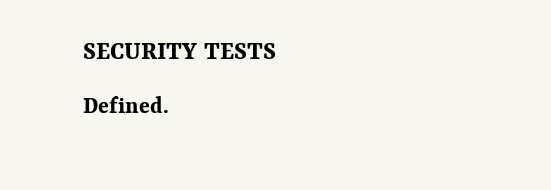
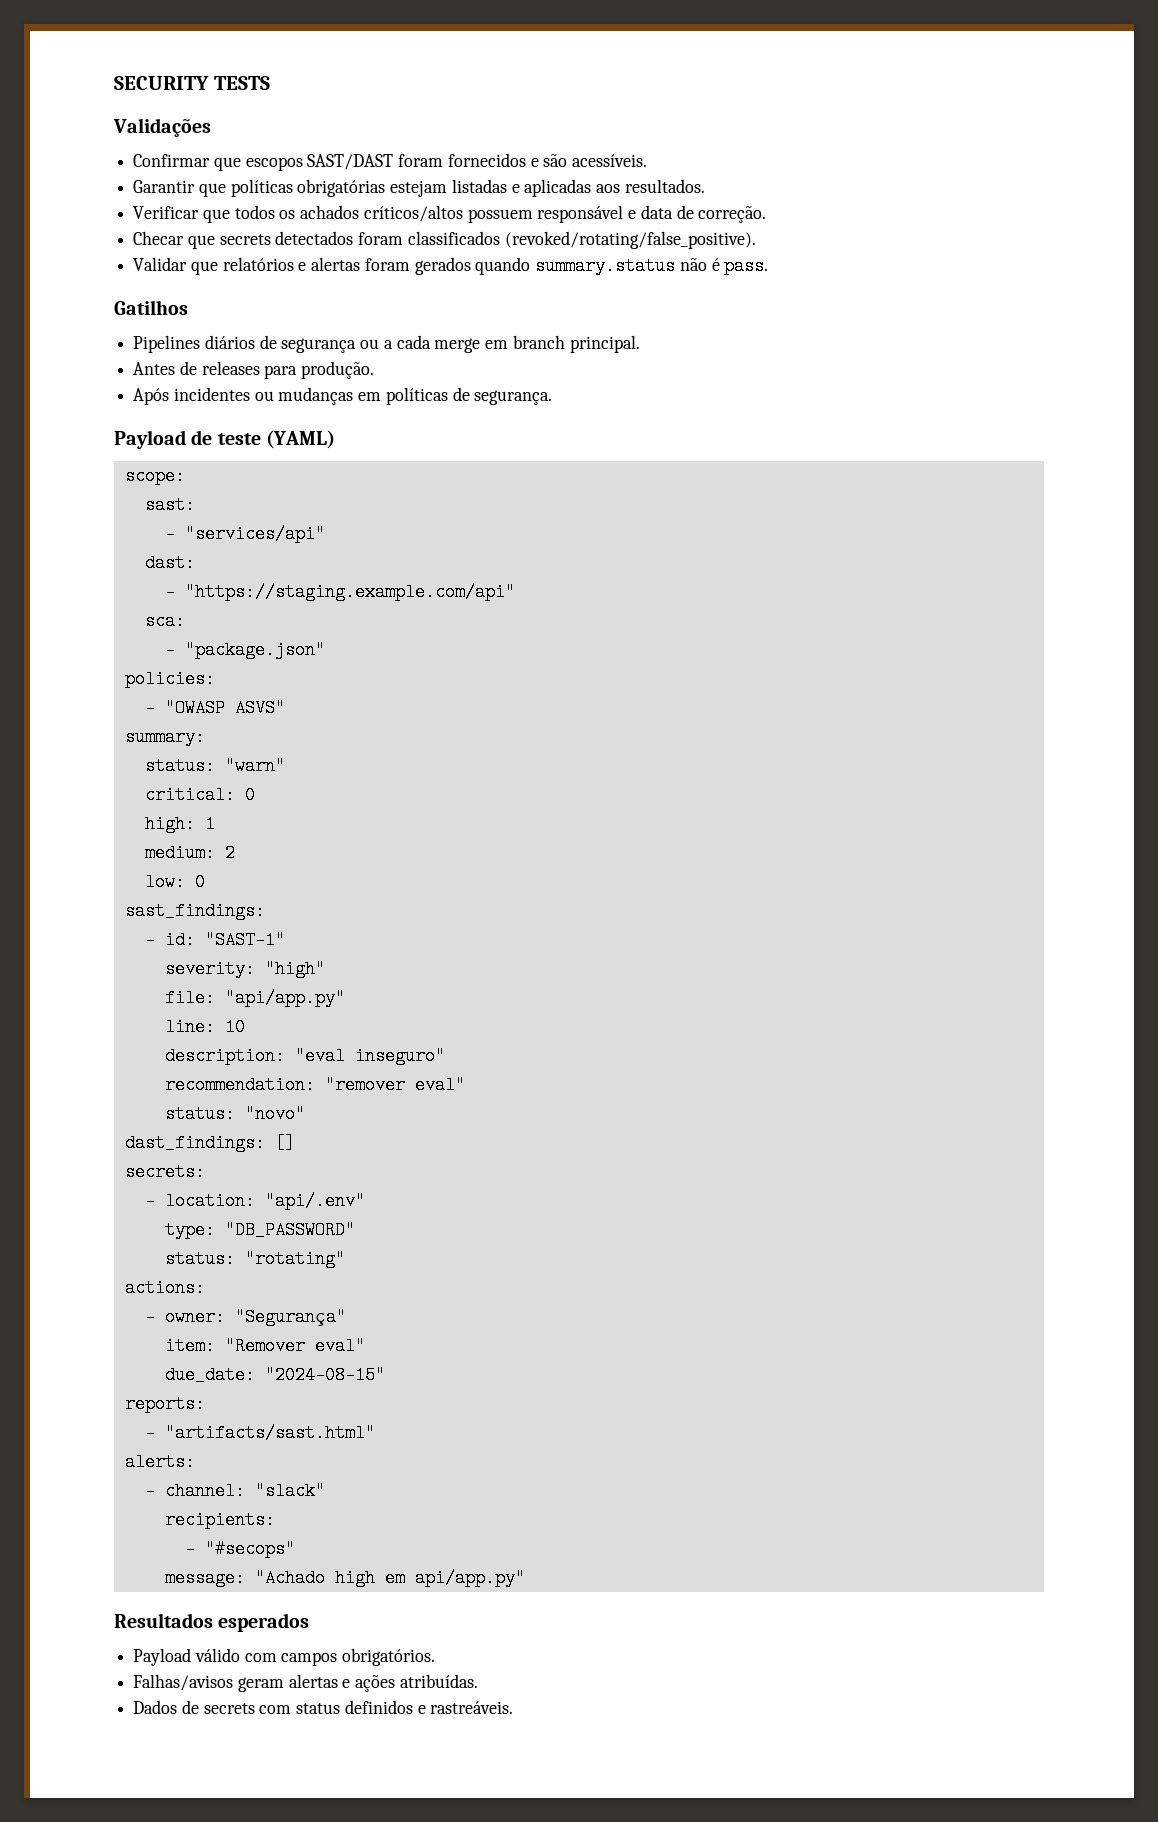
[83,96,169,113] Defined. -> [113,118,211,137] [133,153,648,171] [133,179,705,197] [133,205,767,223] [133,231,756,249] [133,257,769,275] [114,300,188,315] [133,335,640,353] [133,361,375,379] [133,387,553,405] [114,430,335,449] [124,467,185,485] [144,496,195,514] [164,525,325,543] [144,554,195,572] [164,583,515,601] [144,612,185,630] [164,641,325,659] [124,670,215,688] [144,699,285,717] [124,728,205,746] [144,757,285,775] [144,786,255,804] [144,815,215,833] [144,844,235,862] [144,873,205,891] [124,902,265,920] [144,931,285,949] [164,960,325,978] [164,989,345,1007] [164,1018,245,1036] [164,1047,445,1065] [164,1076,465,1094] [164,1105,305,1123] [124,1134,295,1152] [124,1163,205,1181] [144,1192,365,1210] [164,1221,355,1239] [164,1250,345,1268] [124,1279,205,1297] [144,1308,346,1326] [164,1337,365,1355] [164,1366,385,1384] [124,1395,205,1413] [144,1424,375,1442] [124,1453,195,1471] [144,1482,325,1500] [164,1511,275,1529] [184,1540,295,1558] [164,1569,525,1587] [114,1613,310,1632] [133,1648,436,1666] [133,1674,478,1692] [133,1700,514,1714] Validações // Confirmar que escopos SAST/DAST foram fornecidos e são acessíveis. // Garantir que políticas obrigatórias estejam listadas e aplicadas aos resultados. // Verificar que todos os achados críticos/altos possuem responsável e data de correção. // Checar que secrets detectados foram classificados (revoked/rotating/false_positive). // Validar que relatórios e alertas foram gerados quando summary.status não é pass. // Gatilhos // Pipelines diários de segurança ou a cada merge em branch principal. // Antes de releases para produção. // Após incidentes ou mudanças em políticas de segurança. // Payload de teste (YAML) // scope: // sast: // - "services/api" // dast: // - "https://staging.example.com/api" // sca: // - "package.json" // policies: // - "OWASP ASVS" // summary: // status: "warn" // critical: 0 // high: 1 // medium: 2 // low: 0 // sast_findings: // - id: "SAST-1" // severity: "high" // file: "api/app.py" // line: 10 // description: "eval inseguro" // recommendation: "remover eval" // status: "novo" // dast_findings: [] // secrets: // - location: "api/.env" // type: "DB_PASSWORD" // status: "rotating" // actions: // - owner: "Segurança" // item: "Remover eval" // due_date: "2024-08-15" // reports: // - "artifacts/sast.html" // alerts: // - channel: "slack" // recipients: // - "#secops" // message: "Achado high em api/app.py" // Resultados esperados // Payload válido com campos obrigatórios. // Falhas/avisos geram alertas e ações atribuídas. // Dados de secrets com status definidos e rastreáveis.

